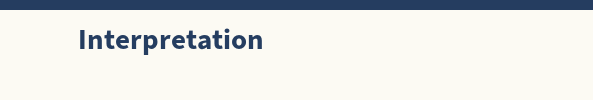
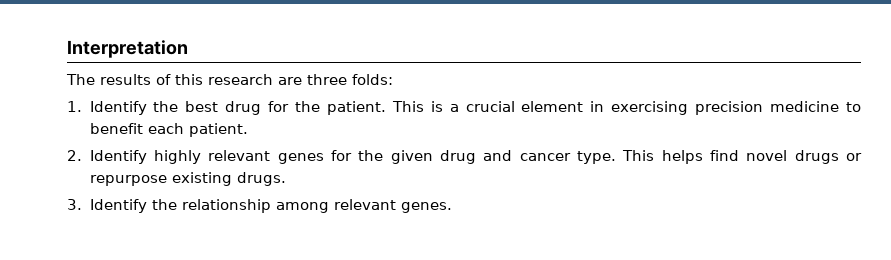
(264, 41) none -> [66,74,393,85] [67,101,861,115] [89,123,248,137] [67,150,862,164] [89,172,286,186] [67,199,452,213] // The results of this research are three folds: // 1. Identify the best drug for the patient. This is a crucial element in exercising precision medicine to benefit each patient. // 2. Identify highly relevant genes for the given drug and cancer type. This helps find novel drugs or repurpose existing drugs. // 3. Identify the relationship among relevant genes.

